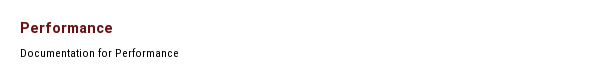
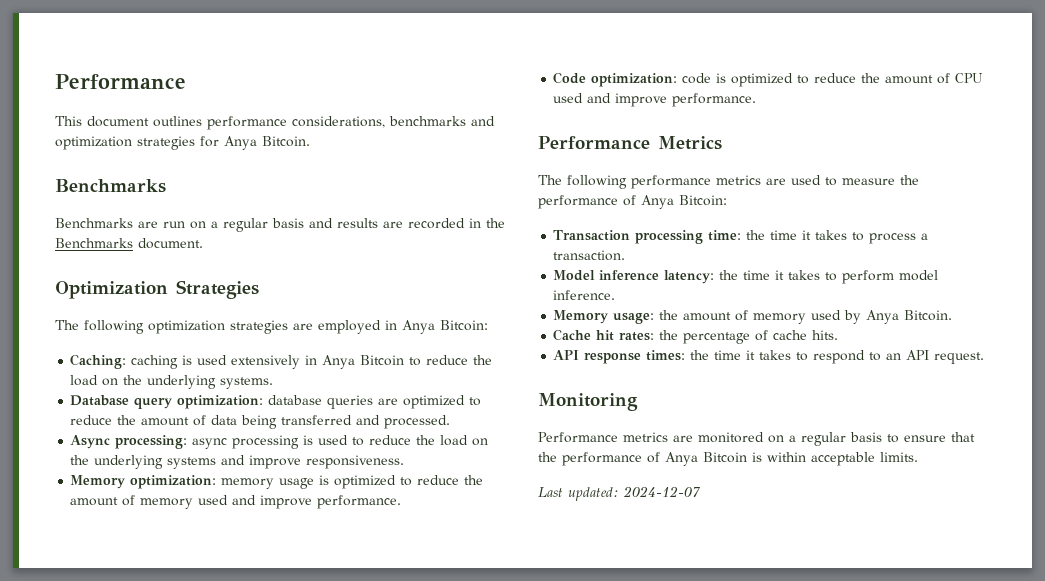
[20,48,180,57] Documentation for Performance -> [55,116,495,130] [55,136,310,150] [55,179,166,193] [55,218,505,232] [55,238,203,249] [55,280,259,299] [55,320,488,334] [70,354,493,369] [70,375,274,389] [70,395,482,409] [70,415,451,429] [70,435,489,449] [70,455,405,469] [70,475,484,489] [70,495,402,509] [553,72,984,87] [553,93,757,107] [538,136,722,150] [538,175,919,189] [538,195,727,209] [553,230,929,244] [553,250,626,261] [553,270,939,284] [553,290,616,300] [553,310,953,324] [553,329,839,344] [553,350,985,364] [538,393,638,411] [538,432,975,446] [538,452,918,466] [538,486,700,501] This document outlines performance considerations, benchmarks and optimization strategies for Anya Bitcoin. // Benchmarks // Benchmarks are run on a regular basis and results are recorded in the Benchmarks document. // Optimization Strategies // The following optimization strategies are employed in Anya Bitcoin: // Caching: caching is used extensively in Anya Bitcoin to reduce the load on the underlying systems. // Database query optimization: database queries are optimized to reduce the amount of data being transferred and processed. // Async processing: async processing is used to reduce the load on the underlying systems and improve responsiveness. // Memory optimization: memory usage is optimized to reduce the amount of memory used and improve performance. // Code optimization: code is optimized to reduce the amount of CPU used and improve performance. // Performance Metrics // The following performance metrics are used to measure the performance of Anya Bitcoin: // Transaction processing time: the time it takes to process a transaction. // Model inference latency: the time it takes to perform model inference. // Memory usage: the amount of memory used by Anya Bitcoin. // Cache hit rates: the percentage of cache hits. // API response times: the time it takes to respond to an API request. // Monitoring // Performance metrics are monitored on a regular basis to ensure that the performance of Anya Bitcoin is within acceptable limits. // Last updated: 2024-12-07

